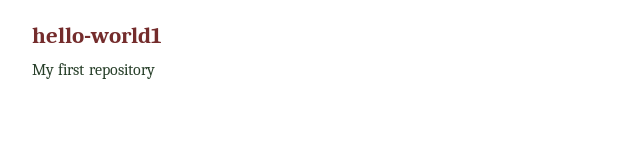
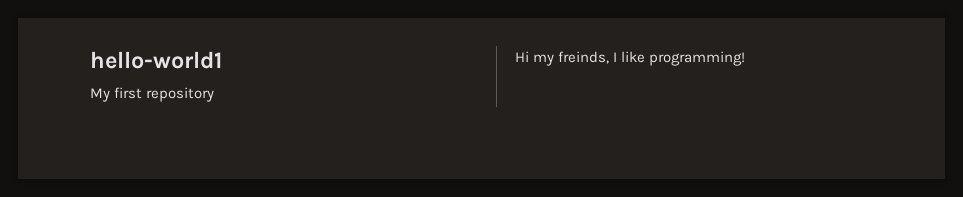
(155, 71) none -> [515,51,746,66] // Hi my freinds, I like programming!

